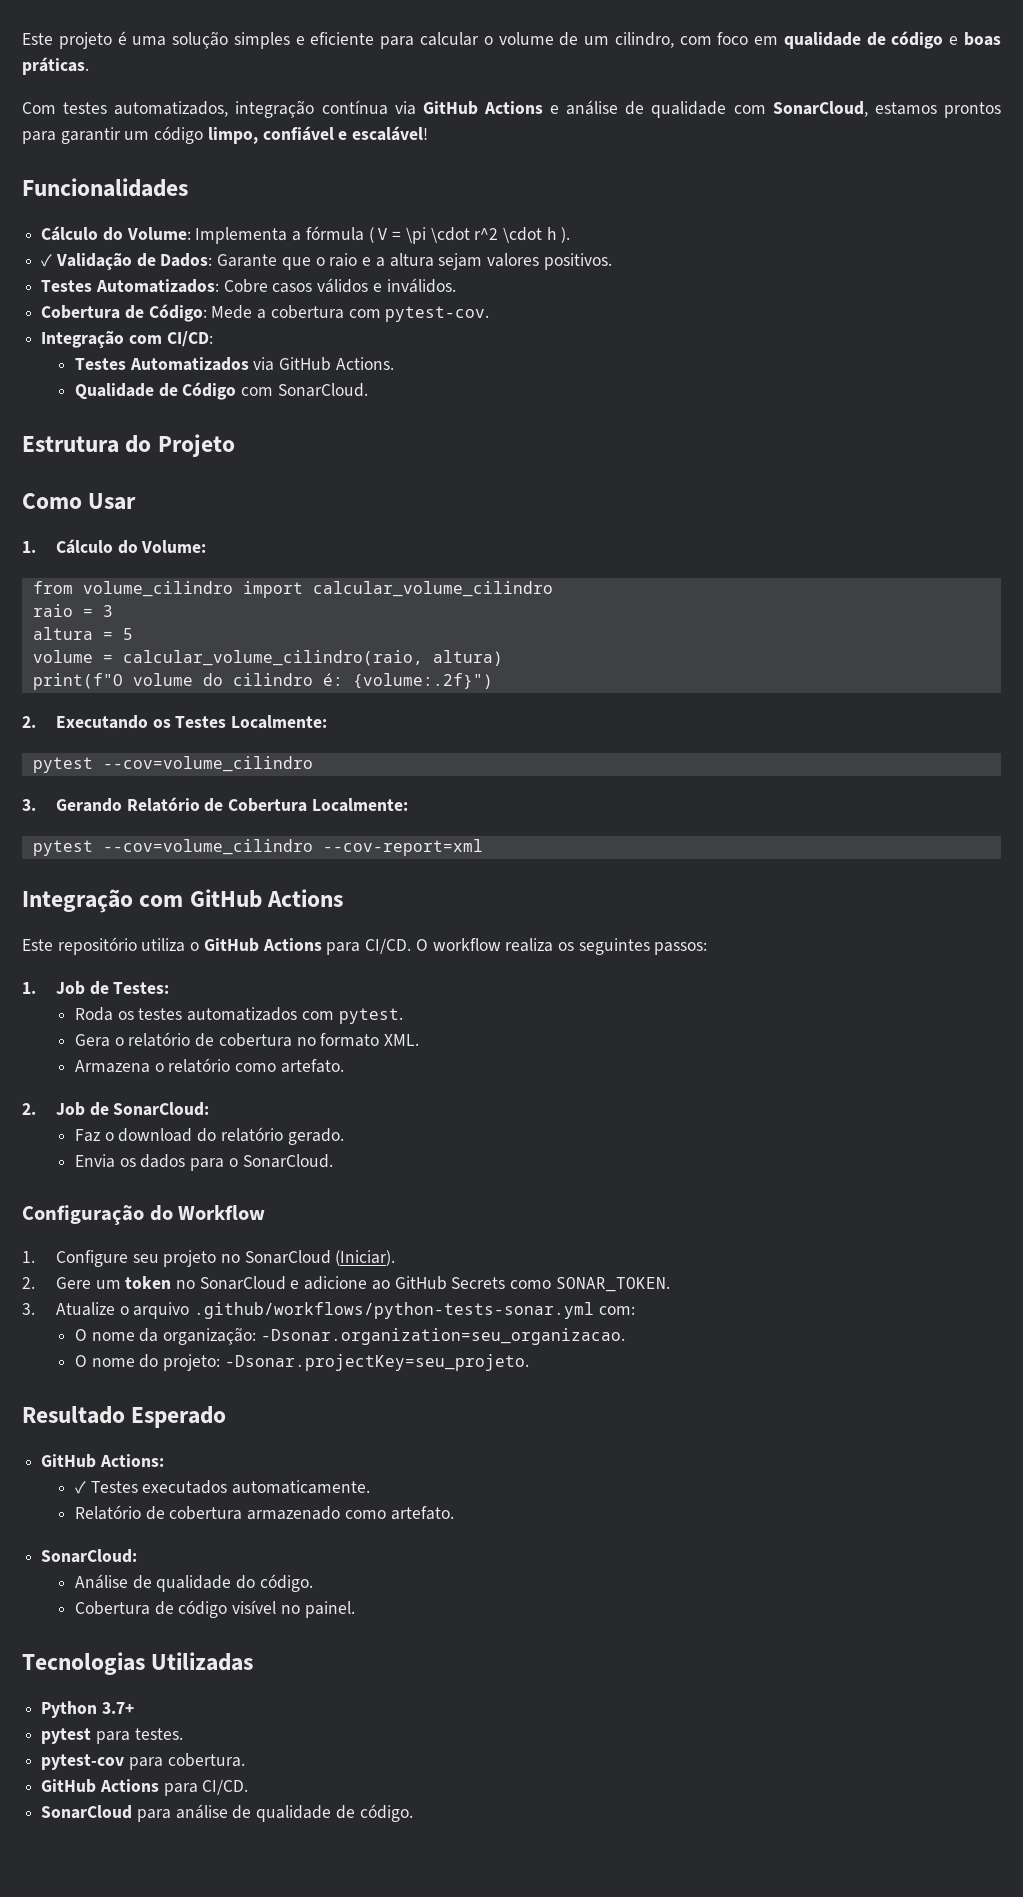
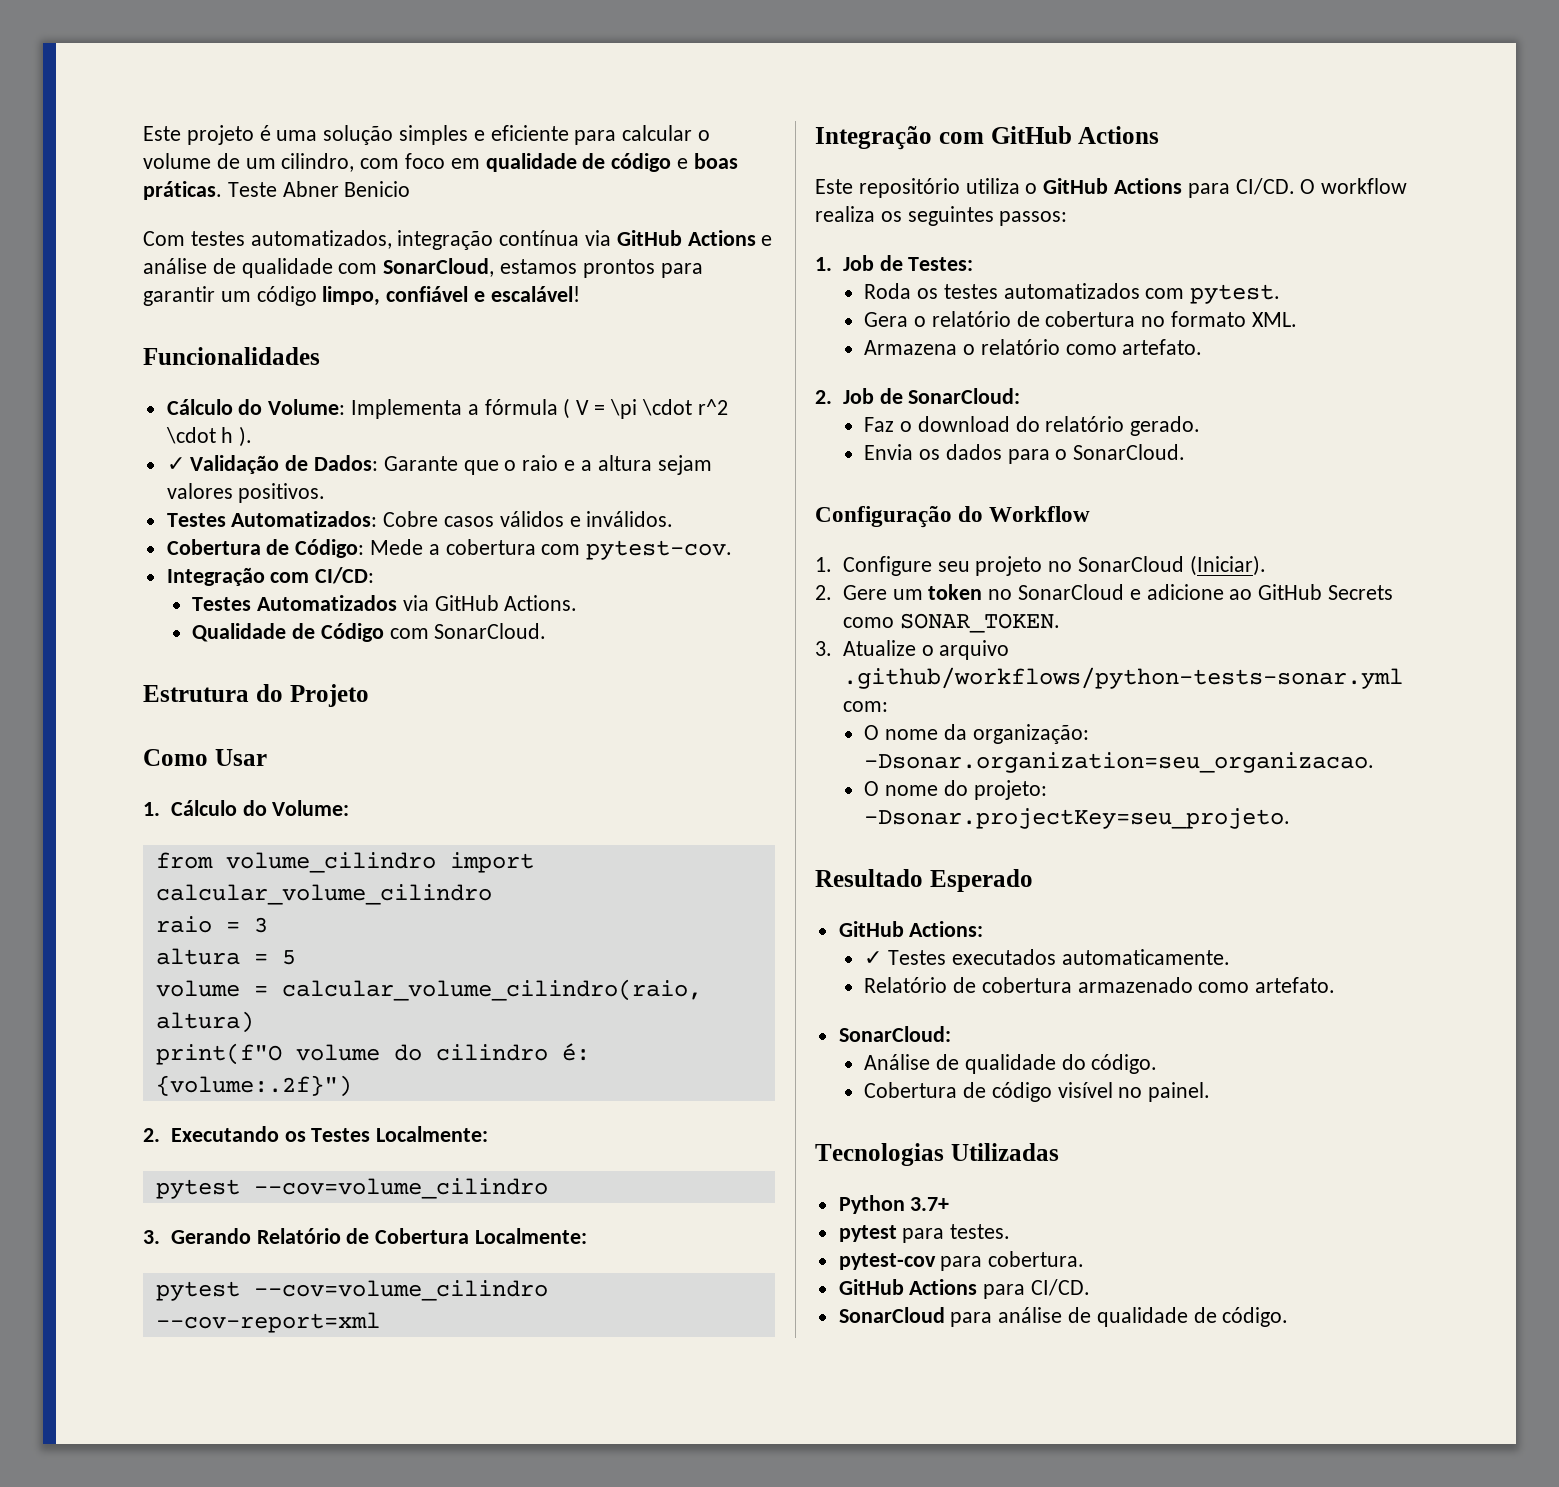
(89, 66) none -> [227,181,411,197] Teste Abner Benicio

